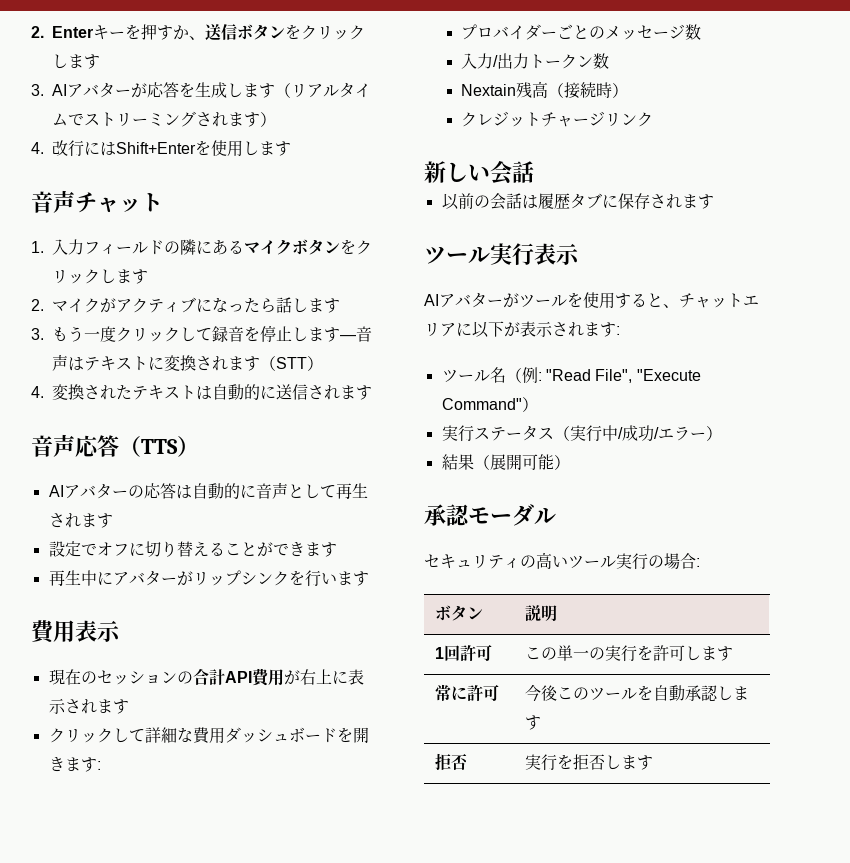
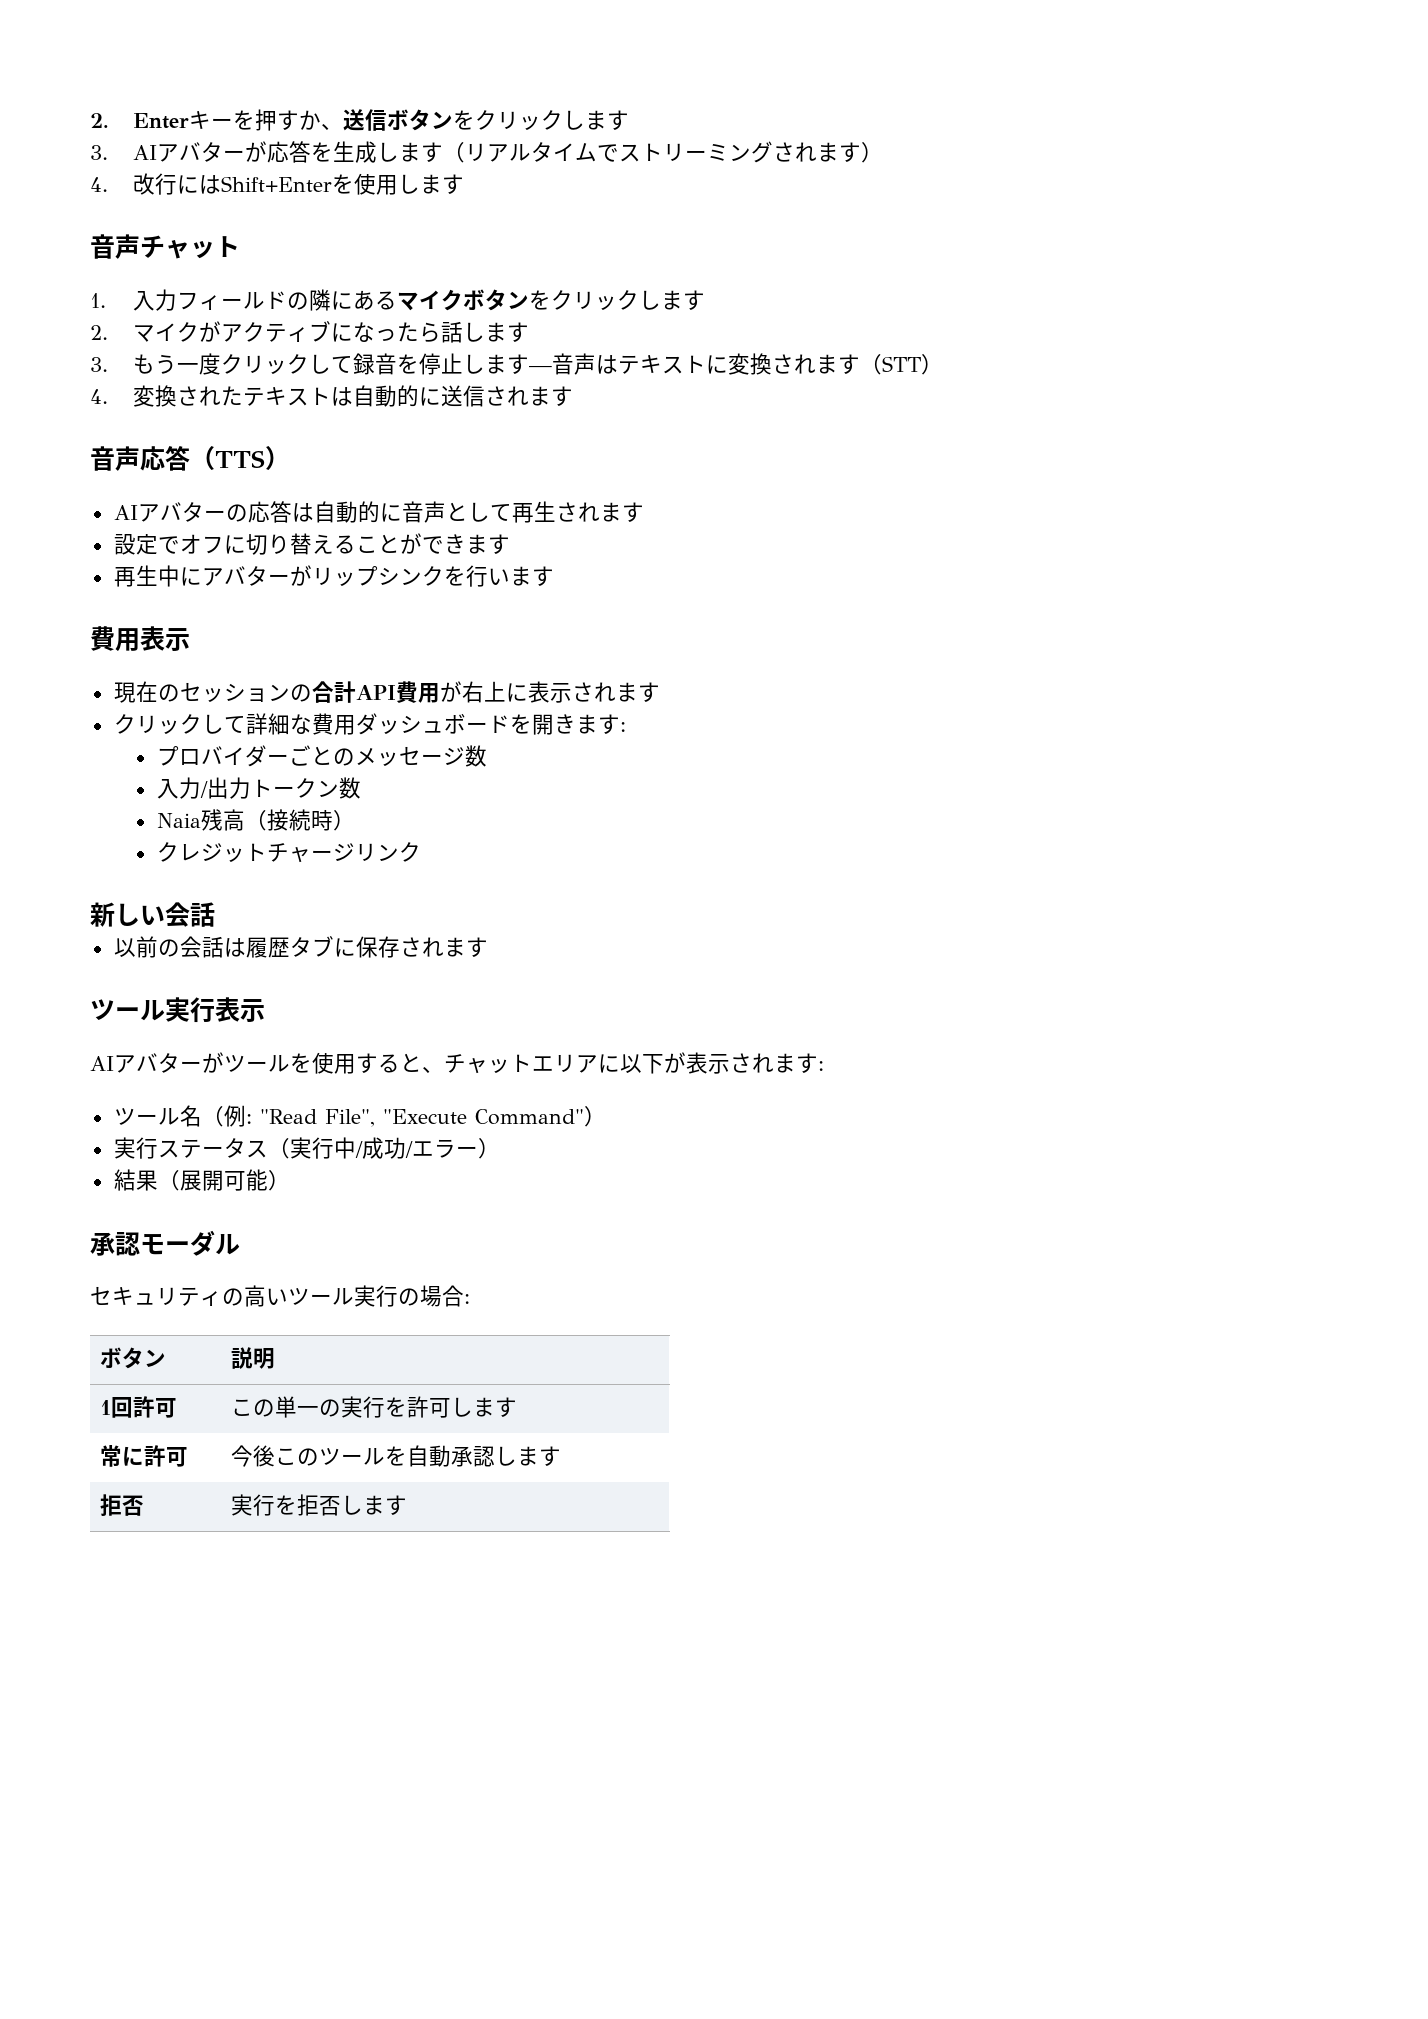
[460,84,516,96] Nextain -> [156,813,201,828] Naia

